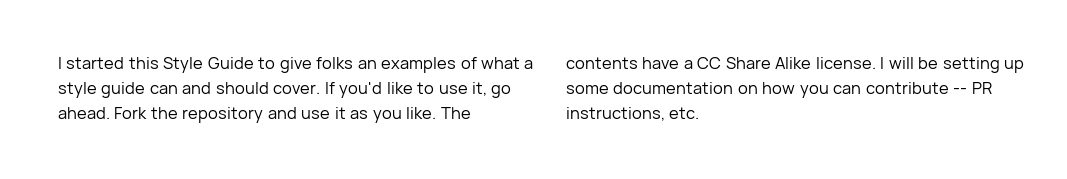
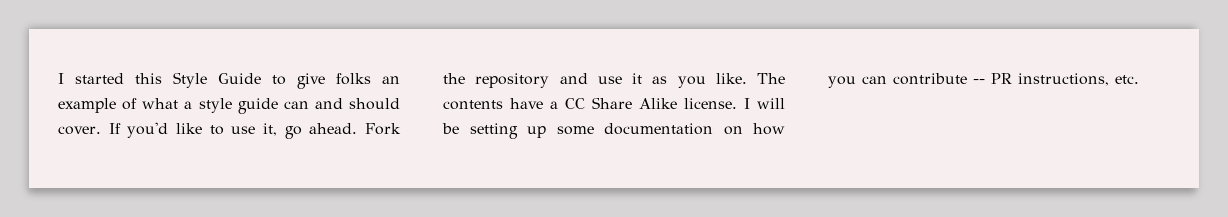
[381,57,457,73] examples -> [58,98,116,113] example

